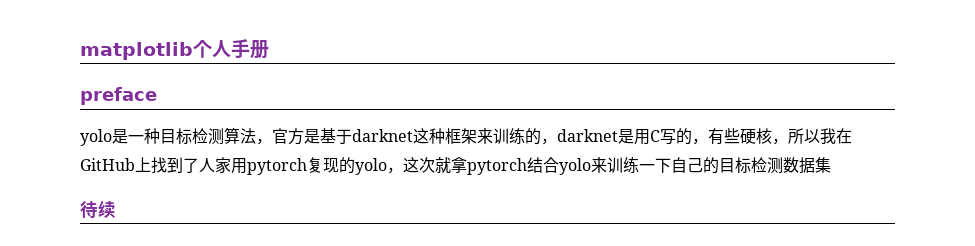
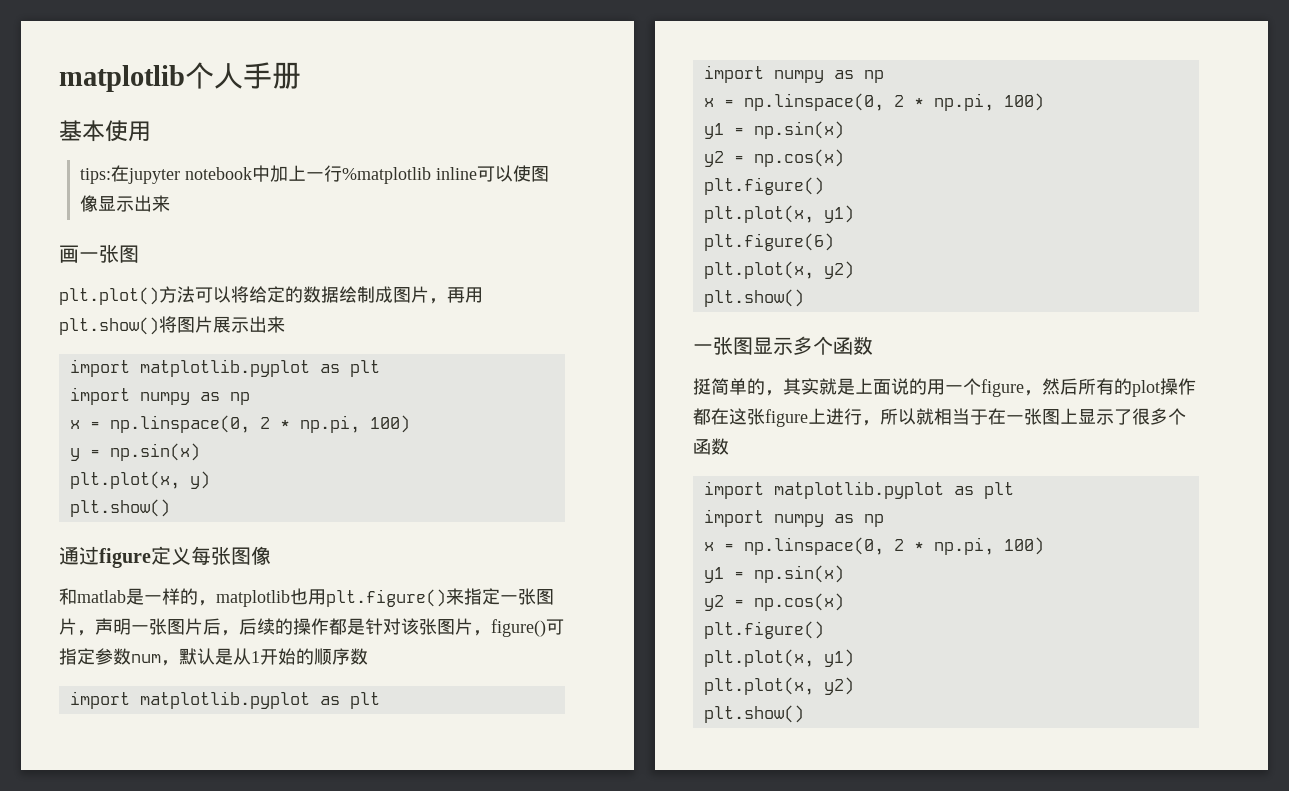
[80,87,157,105] [80,127,852,146] [80,157,831,175] [80,201,116,218] preface // yolo是一种目标检测算法，官方是基于darknet这种框架来训练的，darknet是用C写的，有些硬核，所以我在GitHub上找到了人家用pytorch复现的yolo，这次就拿pytorch结合yolo来训练一下自己的目标检测数据集 // 待续 -> [59,120,151,142] [79,165,549,184] [79,195,170,212] [59,244,139,263] [59,286,483,305] [59,316,285,335] [69,359,380,377] [69,387,250,405] [69,415,410,433] [69,443,200,461] [69,471,210,489] [69,499,170,517] [59,546,271,568] [59,588,554,607] [59,618,564,637] [59,648,368,666] [69,691,380,709] [703,65,884,83] [703,93,1044,111] [703,121,844,139] [703,149,844,167] [703,177,824,195] [703,205,854,223] [703,233,834,251] [703,261,854,279] [703,289,804,307] [693,336,873,355] [693,378,1196,397] [693,408,1186,427] [693,438,729,455] [703,481,1014,499] [703,509,884,527] [703,537,1044,555] [703,565,844,583] [703,593,844,611] [703,621,824,639] [703,649,854,667] [703,677,854,695] [703,705,804,723] 基本使用 // tips:在jupyter notebook中加上一行%matplotlib inline可以使图像显示出来 // 画一张图 // plt.plot()方法可以将给定的数据绘制成图片，再用plt.show()将图片展示出来 // import matplotlib.pyplot as plt // import numpy as np // x = np.linspace(0, 2 * np.pi, 100) // y = np.sin(x) // plt.plot(x, y) // plt.show() // 通过figure定义每张图像 // 和matlab是一样的，matplotlib也用plt.figure()来指定一张图片，声明一张图片后，后续的操作都是针对该张图片，figure()可指定参数num，默认是从1开始的顺序数 // import matplotlib.pyplot as plt // import numpy as np // x = np.linspace(0, 2 * np.pi, 100) // y1 = np.sin(x) // y2 = np.cos(x) // plt.figure() // plt.plot(x, y1) // plt.figure(6) // plt.plot(x, y2) // plt.show() // 一张图显示多个函数 // 挺简单的，其实就是上面说的用一个figure，然后所有的plot操作都在这张figure上进行，所以就相当于在一张图上显示了很多个函数 // import matplotlib.pyplot as plt // import numpy as np // x = np.linspace(0, 2 * np.pi, 100) // y1 = np.sin(x) // y2 = np.cos(x) // plt.figure() // plt.plot(x, y1) // plt.plot(x, y2) // plt.show()

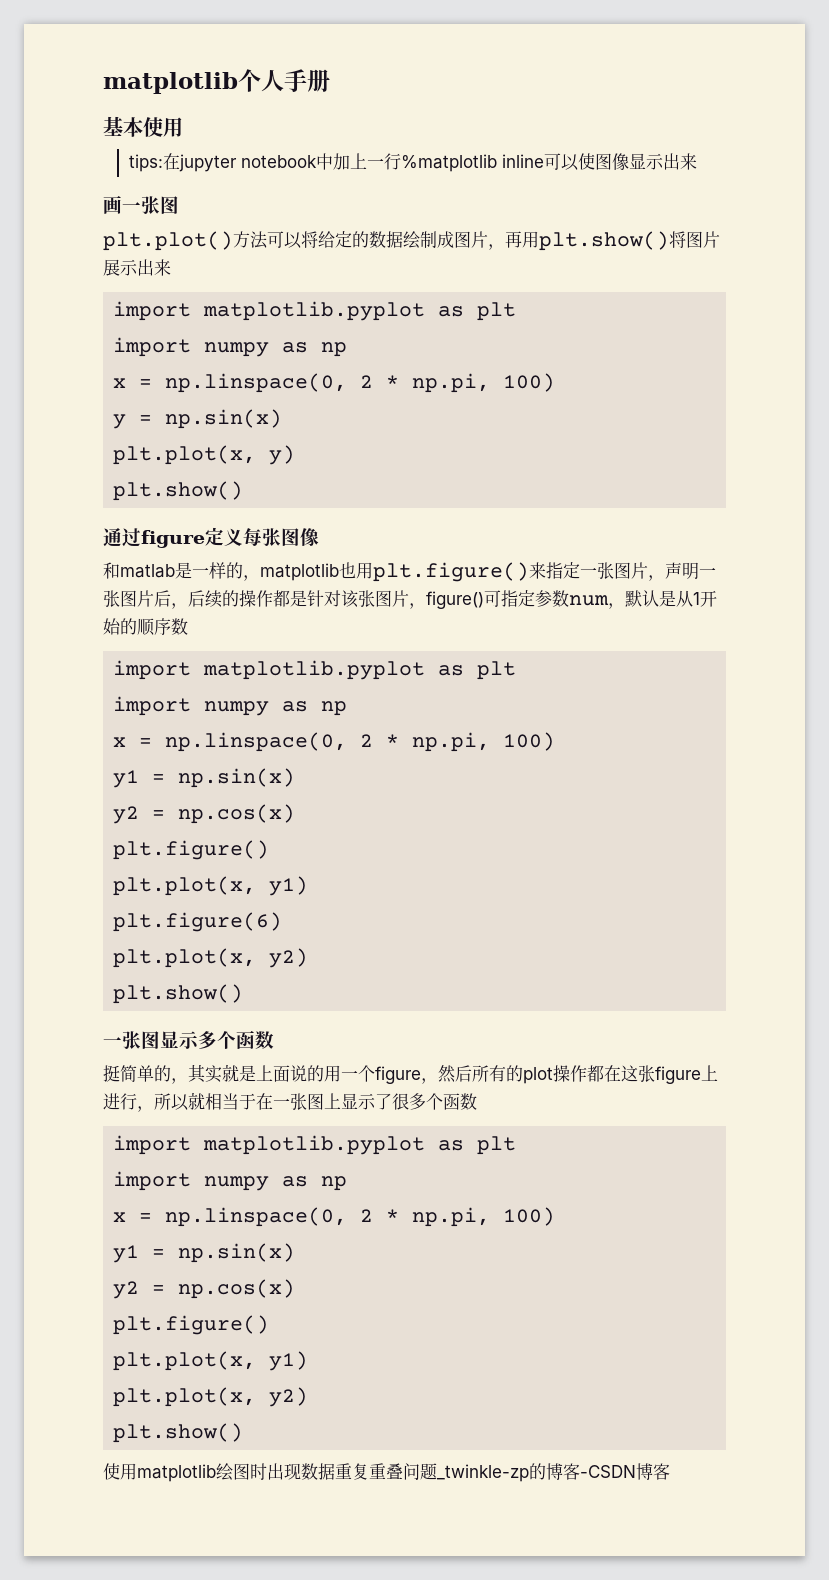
(804, 714) none -> [103,1463,670,1482] // 使用matplotlib绘图时出现数据重复重叠问题_twinkle-zp的博客-CSDN博客

